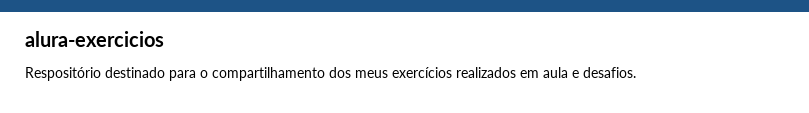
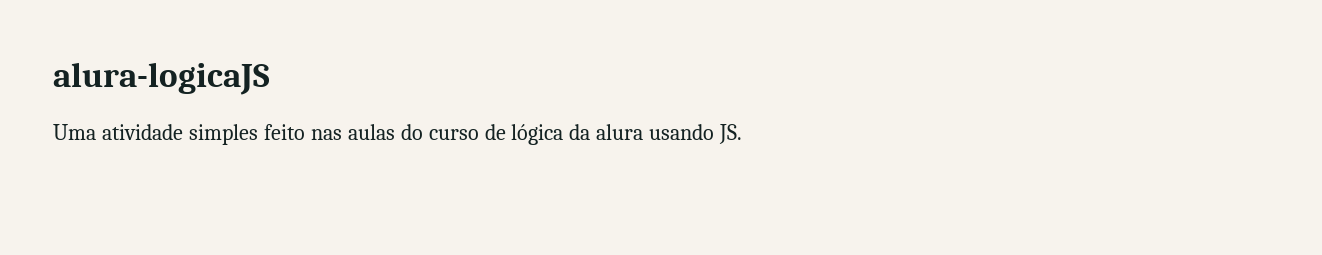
[25,31,164,47] [25,67,636,81] alura-exercicios // Respositório destinado para o compartilhamento dos meus exercícios realizados em aula e desafios. -> [53,62,270,95] [53,124,743,145] alura-logicaJS // Uma atividade simples feito nas aulas do curso de lógica da alura usando JS.

